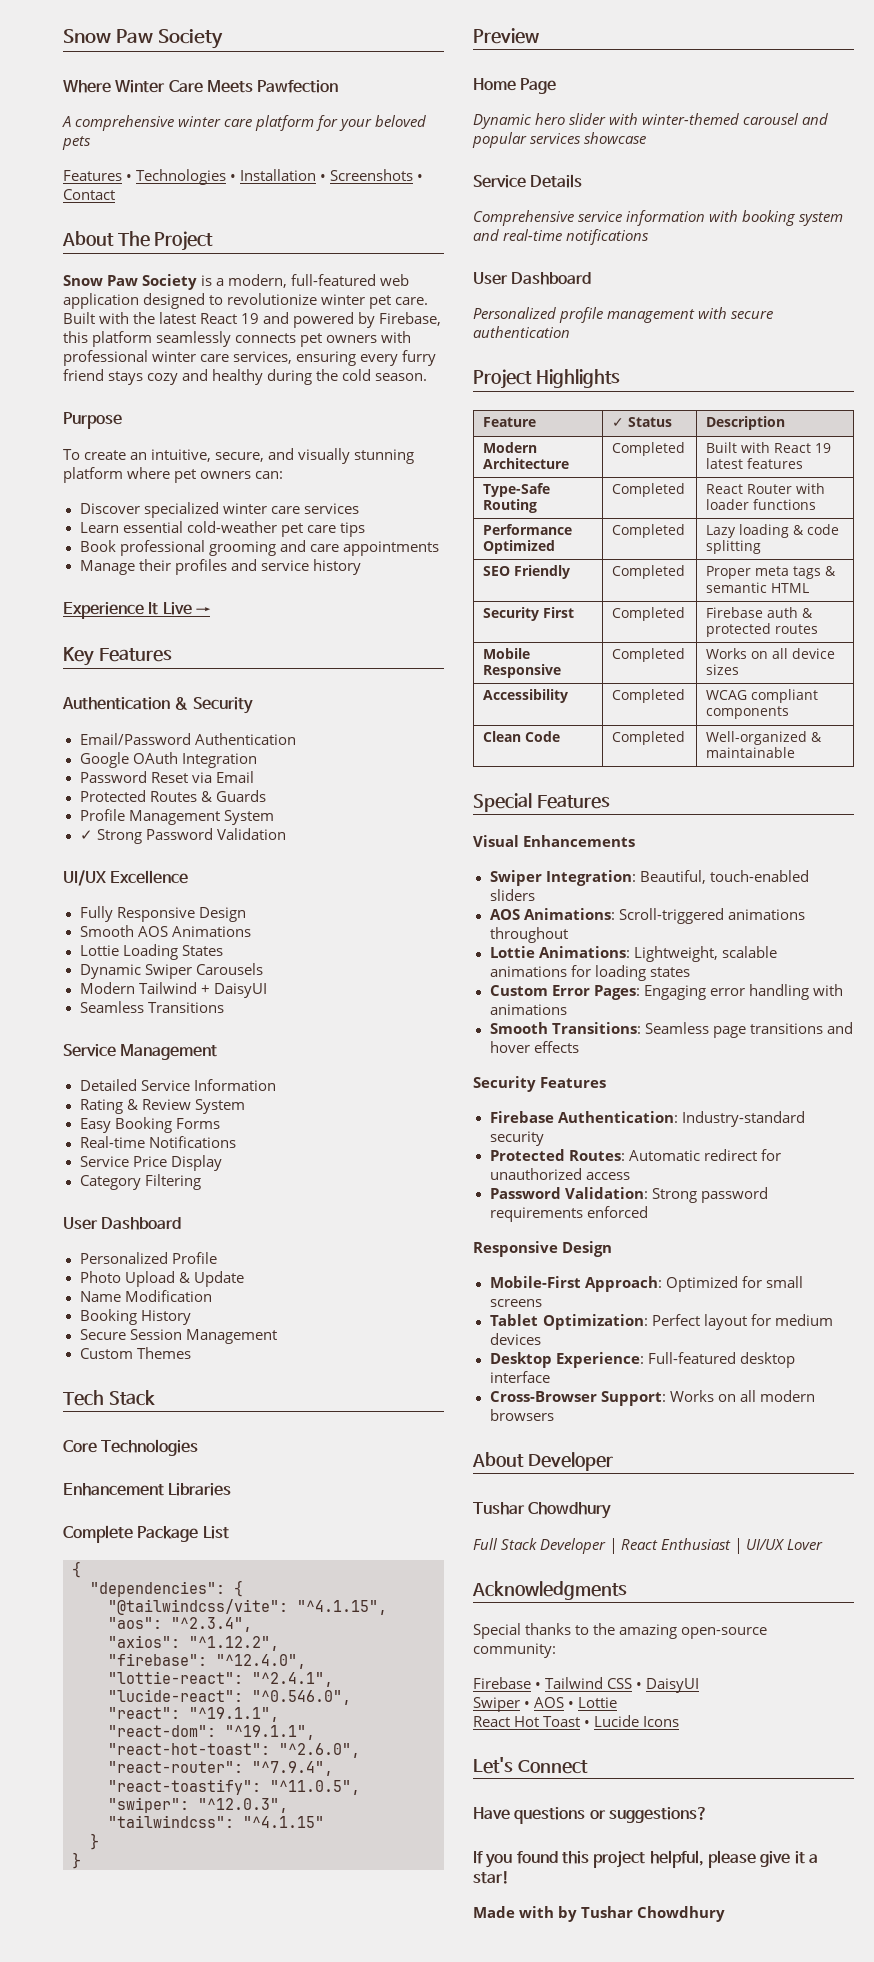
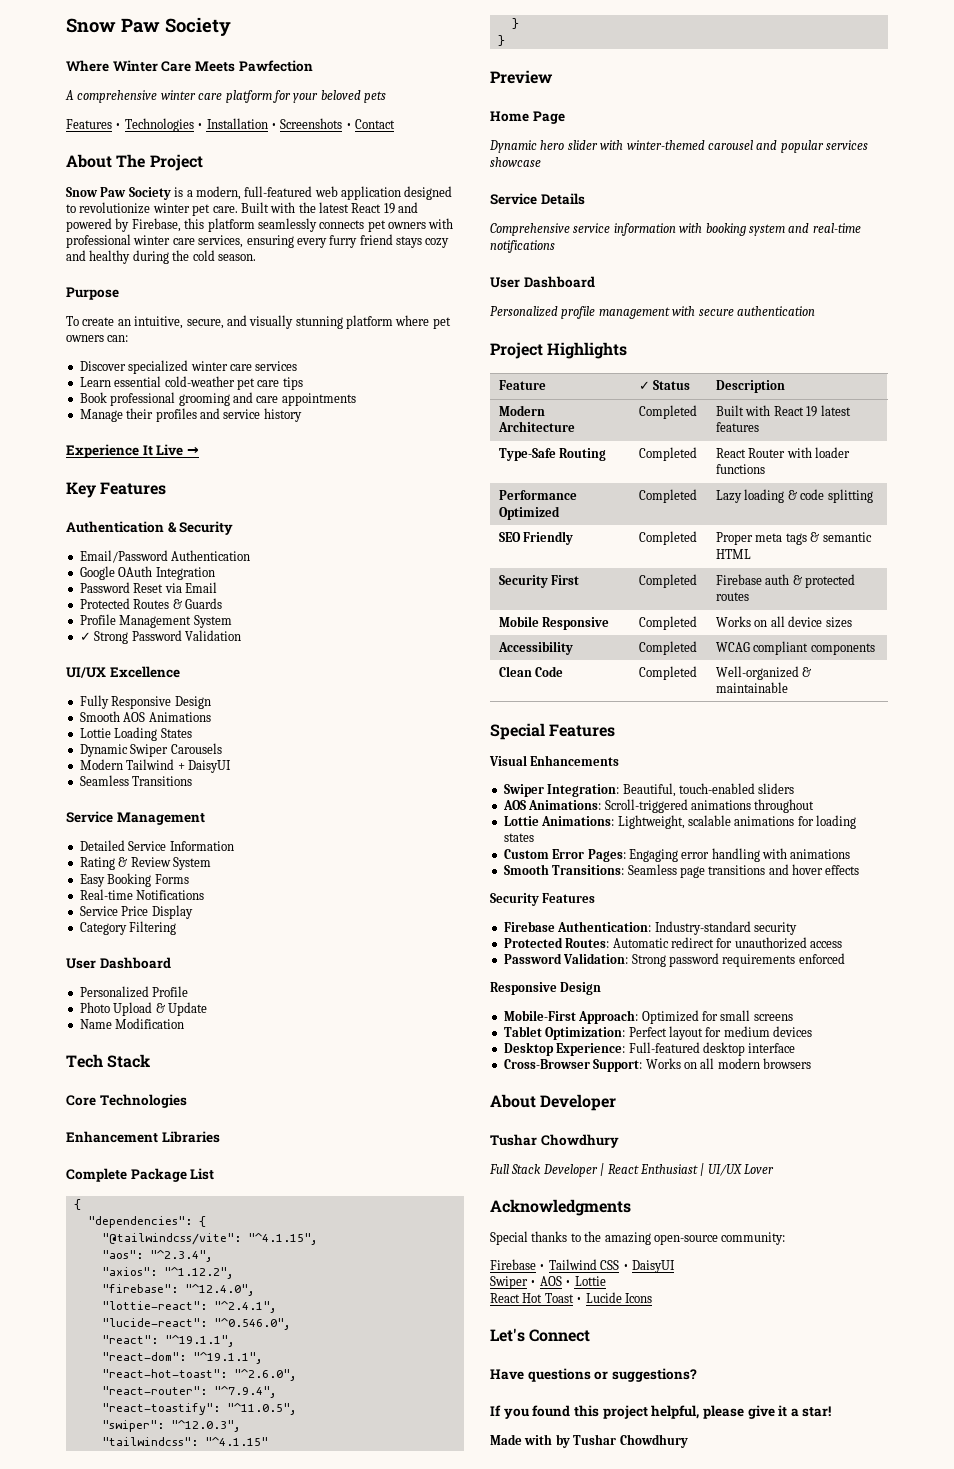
[79,1309,191,1325] [79,1329,277,1344] [79,1347,191,1359] // Booking History // Secure Session Management // Custom Themes -> (185, 1023) none

